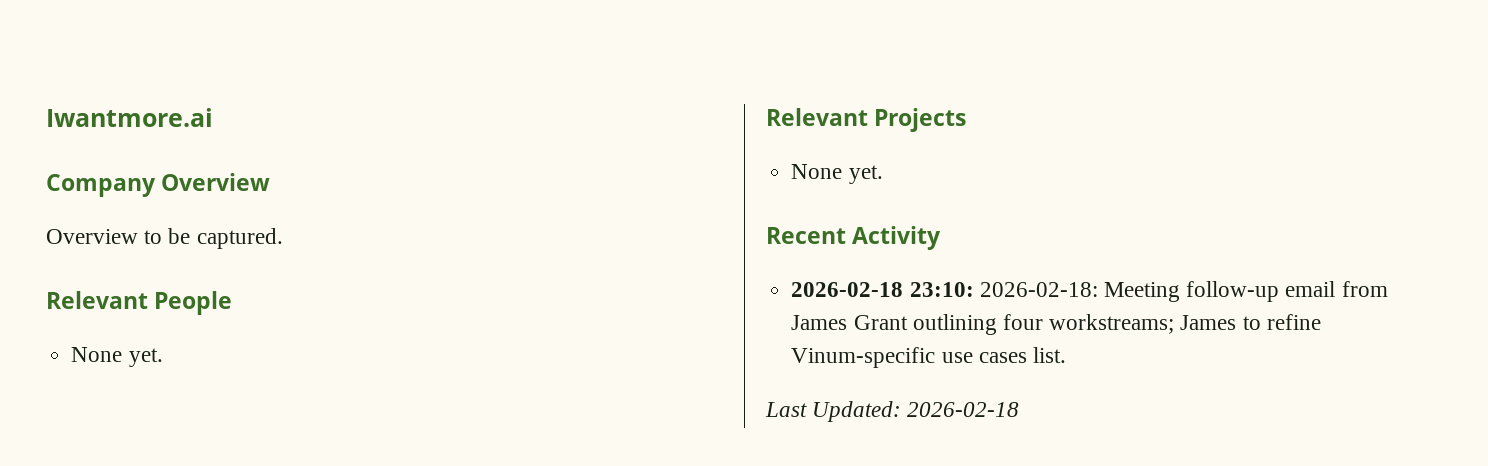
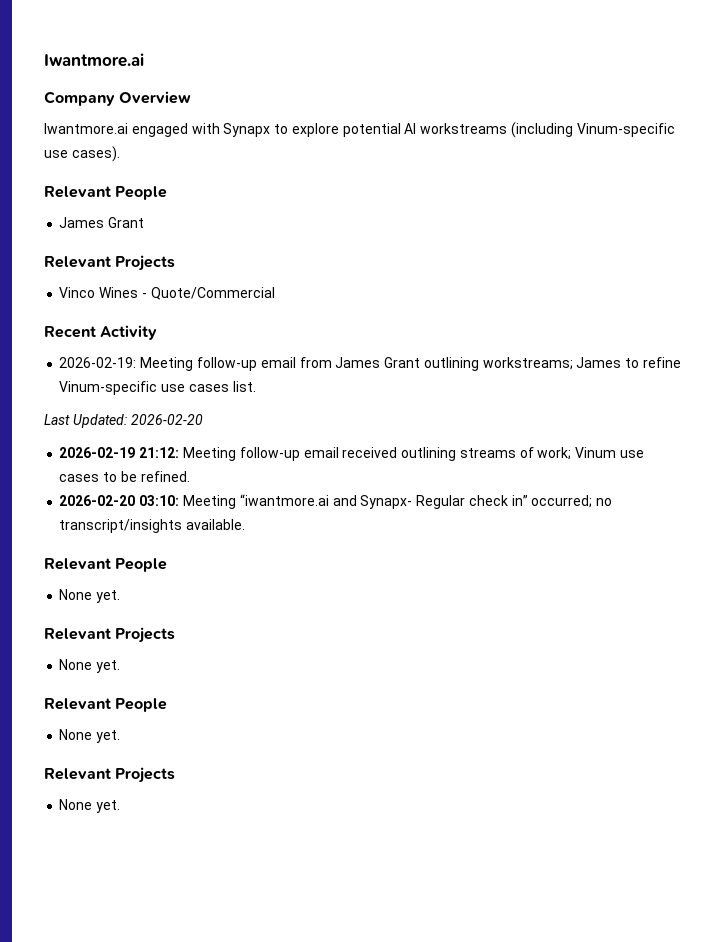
[46,228,283,249] Overview to be captured. -> [44,122,675,138] [44,146,120,162] [44,186,168,200] [59,217,145,228] [44,255,176,271] [59,287,275,300] [44,325,158,340] [59,357,681,371] [59,381,256,395] [44,414,203,428] [59,447,644,461] [59,471,190,482] [59,494,613,509] [59,519,246,533] Iwantmore.ai engaged with Synapx to explore potential AI workstreams (including Vinum-specific use cases). // Relevant People // James Grant // Relevant Projects // Vinco Wines - Quote/Commercial // Recent Activity // 2026-02-19: Meeting follow-up email from James Grant outlining workstreams; James to refine Vinum-specific use cases list. // Last Updated: 2026-02-20 // 2026-02-19 21:12: Meeting follow-up email received outlining streams of work; Vinum use cases to be refined. // 2026-02-20 03:10: Meeting “iwantmore.ai and Synapx- Regular check in” occurred; no transcript/insights available.
[766,226,942,250] [791,281,1388,302] [791,314,1321,335] [791,347,1066,368] [765,401,1020,422] Recent Activity // 2026-02-18 23:10: 2026-02-18: Meeting follow-up email from James Grant outlining four workstreams; James to refine Vinum-specific use cases list. // Last Updated: 2026-02-18 -> [44,698,168,712] [59,729,121,743] [44,767,176,783] [59,799,121,813] Relevant People // None yet. // Relevant Projects // None yet.

